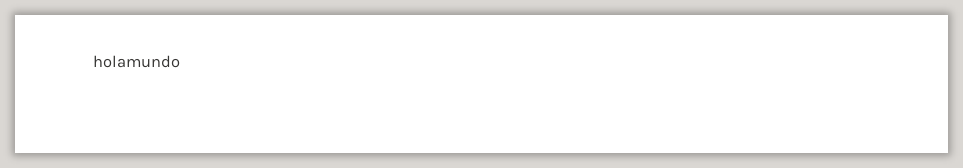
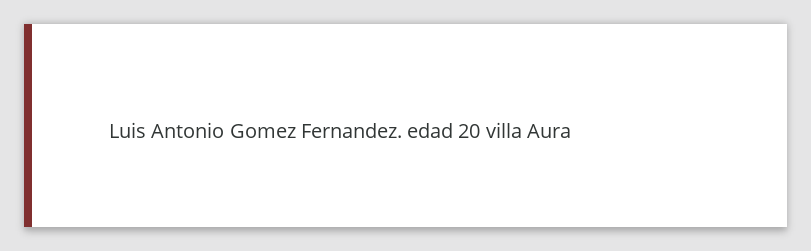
[93,55,180,68] holamundo -> [109,122,571,138] Luis Antonio Gomez Fernandez. edad 20 villa Aura

